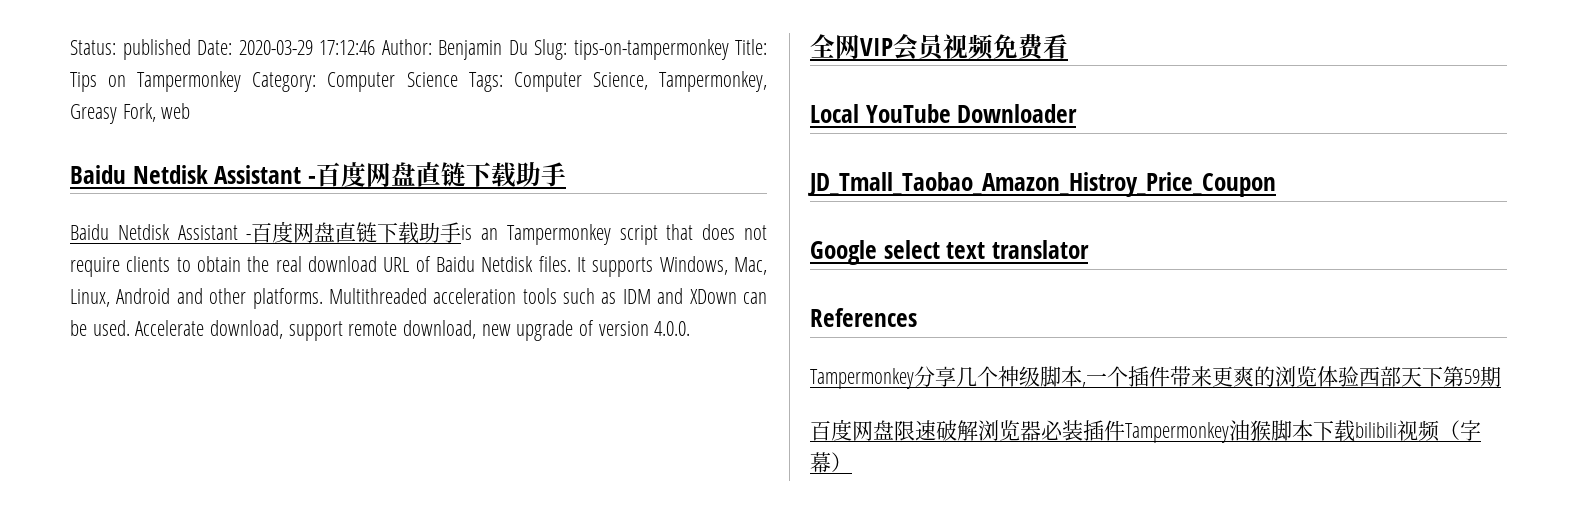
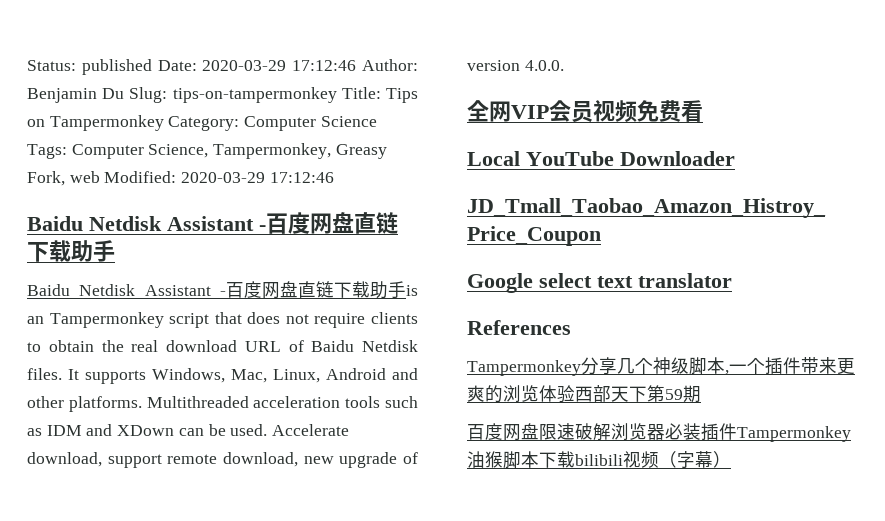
(191, 111) none -> [104,171,334,183] Modified: 2020-03-29 17:12:46

